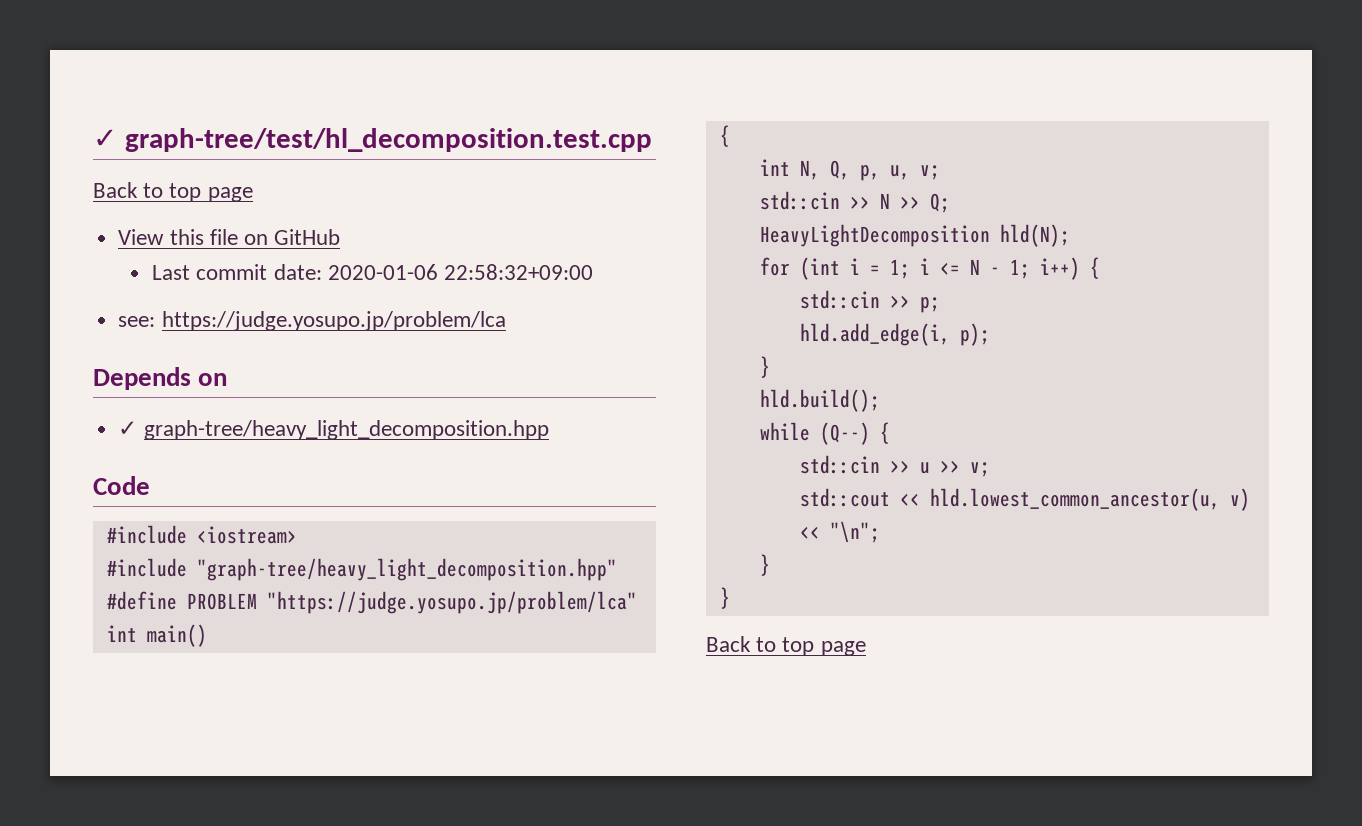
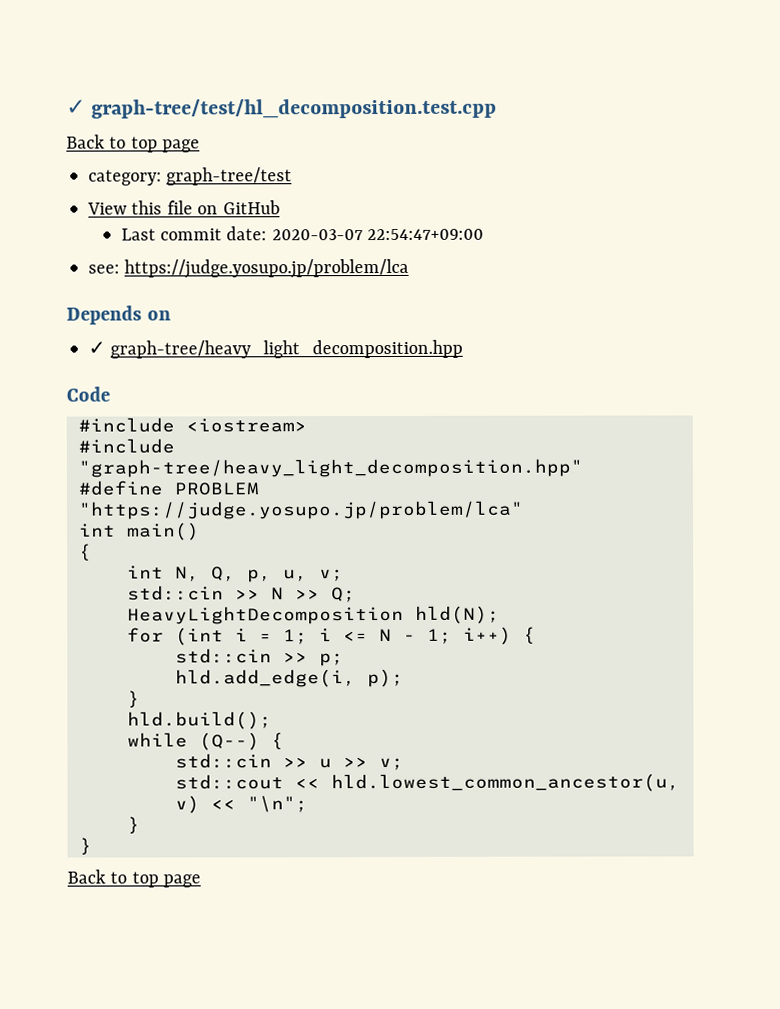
(253, 194) none -> [88,167,293,186] // category: graph-tree/test
[327,264,593,280] 2020-01-06 22:58:32+09:00 -> [271,228,485,241] 2020-03-07 22:54:47+09:00

